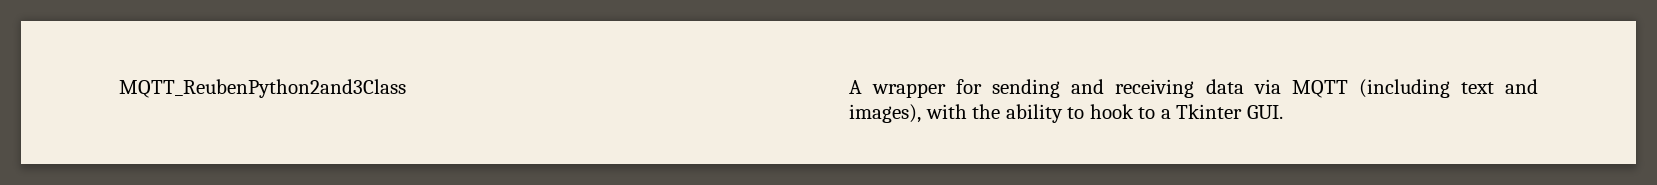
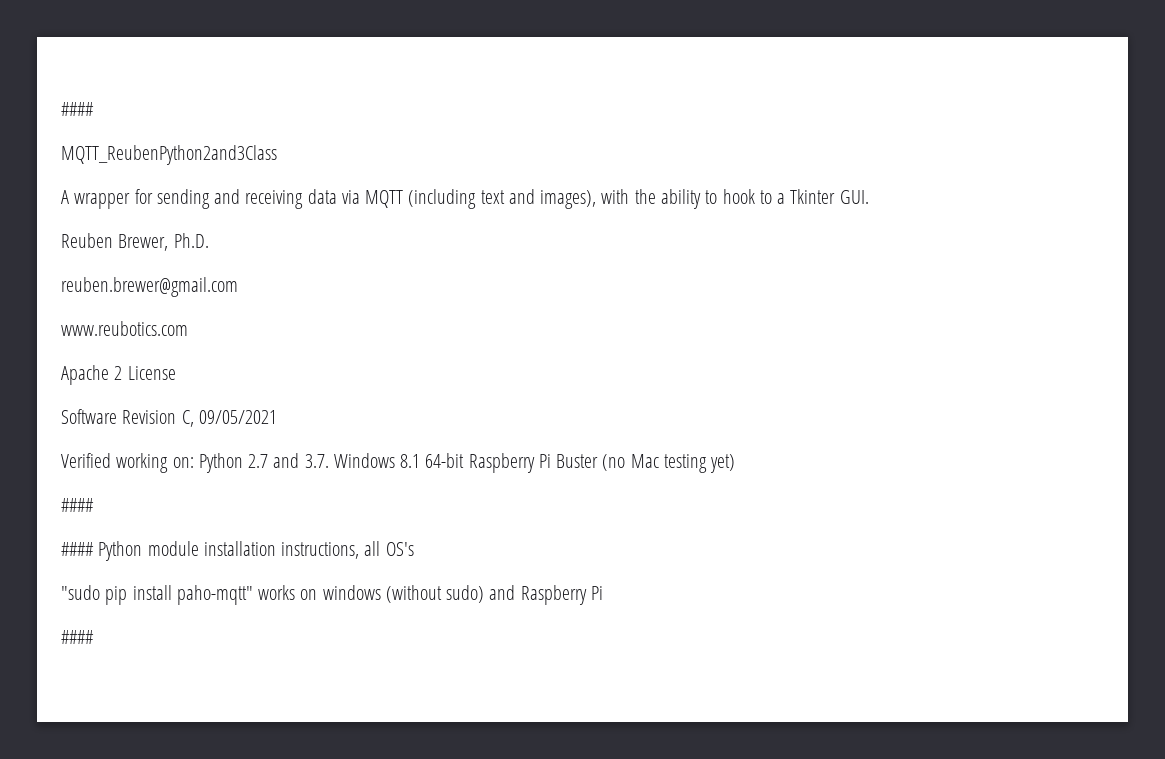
(119, 88) none -> [61,102,94,116] #### //
(1283, 112) none -> [61,233,209,251] [61,277,238,297] [61,321,188,336] [61,365,176,385] [61,409,277,427] [61,453,736,473] [61,498,94,512] [61,541,414,561] [61,585,603,605] [61,630,94,644] // Reuben Brewer, Ph.D. // reuben.brewer@gmail.com // www.reubotics.com // Apache 2 License // Software Revision C, 09/05/2021 // Verified working on: Python 2.7 and 3.7. Windows 8.1 64-bit Raspberry Pi Buster (no Mac testing yet) // #### // #### Python module installation instructions, all OS's // "sudo pip install paho-mqtt" works on windows (without sudo) and Raspberry Pi // ####

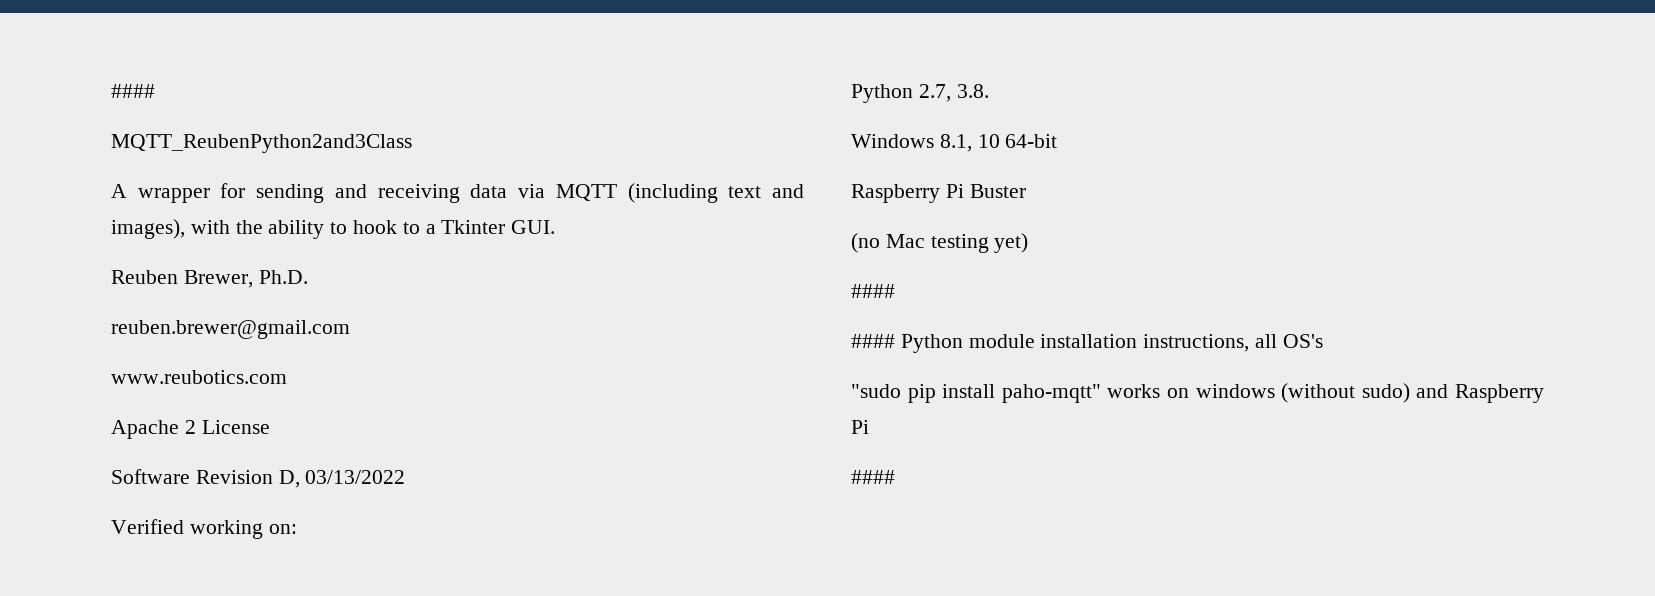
[181,410,277,427] C, 09/05/2021 -> [278,470,406,488] D, 03/13/2022
[198,453,421,473] Python 2.7 and 3.7. Windows 8.1 -> [851,84,989,103] [851,134,1000,152] // Python 2.7, 3.8. // Windows 8.1, 10
(465, 460) none -> (1058, 141) //
(599, 461) none -> (1026, 191) //

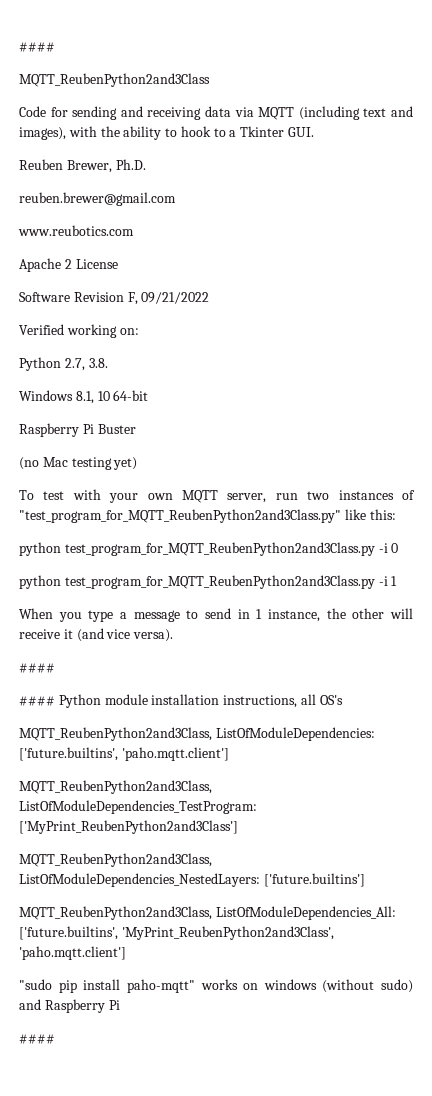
[111,184,210,203] A wrapper -> [19,106,46,117] Code
[278,470,406,488] D, 03/13/2022 -> [127,292,210,305] F, 09/21/2022
(1029, 243) none -> [19,489,415,503] [19,509,396,523] [19,542,399,556] [19,575,398,589] [19,608,414,622] [19,628,174,642] // To test with your own MQTT server, run two instances of "test_program_for_MQTT_ReubenPython2and3Class.py" like this: // python test_program_for_MQTT_ReubenPython2and3Class.py -i 0 // python test_program_for_MQTT_ReubenPython2and3Class.py -i 1 // When you type a message to send in 1 instance, the other will receive it (and vice versa).
(1323, 341) none -> [19,727,375,741] [19,747,229,761] [19,780,212,794] [19,800,257,814] [19,820,238,834] [19,853,212,867] [19,873,365,887] [19,906,396,920] [19,926,334,940] [19,946,126,960] // MQTT_ReubenPython2and3Class, ListOfModuleDependencies: ['future.builtins', 'paho.mqtt.client'] // MQTT_ReubenPython2and3Class, ListOfModuleDependencies_TestProgram: ['MyPrint_ReubenPython2and3Class'] // MQTT_ReubenPython2and3Class, ListOfModuleDependencies_NestedLayers: ['future.builtins'] // MQTT_ReubenPython2and3Class, ListOfModuleDependencies_All: ['future.builtins', 'MyPrint_ReubenPython2and3Class', 'paho.mqtt.client']

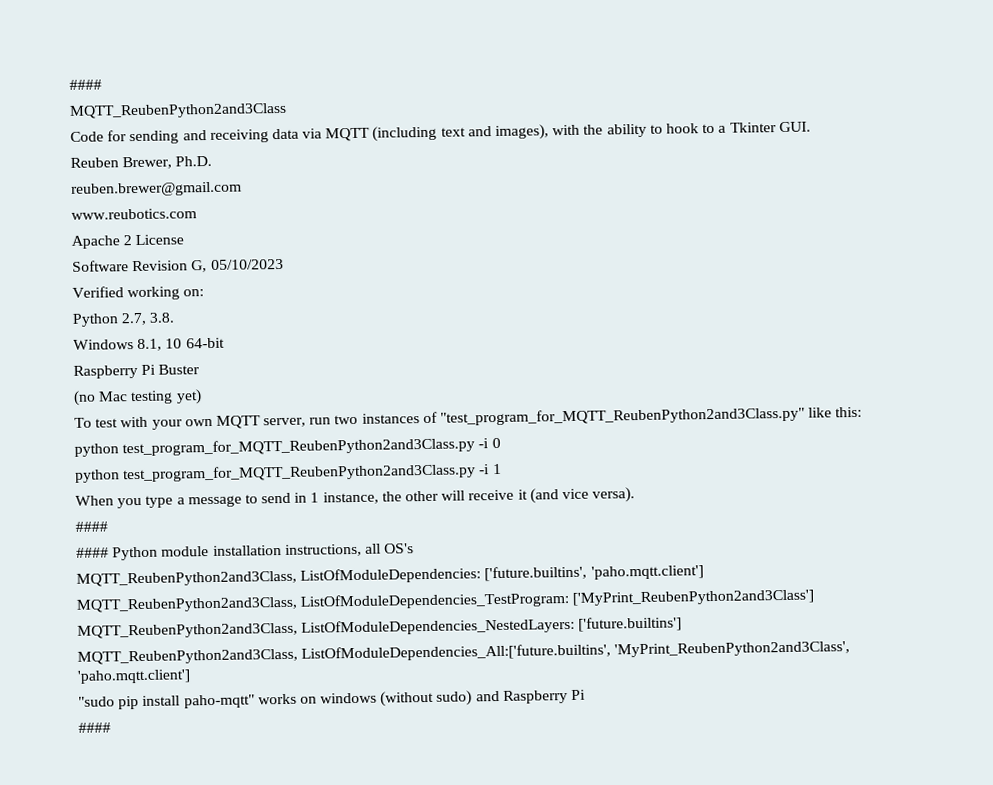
[127,292,210,305] F, 09/21/2022 -> [191,258,284,273] G, 05/10/2023
[215,906,396,920] [19,926,118,940] ListOfModuleDependencies_All: ['future.builtins', -> [301,643,612,662] ListOfModuleDependencies_All:['future.builtins',

